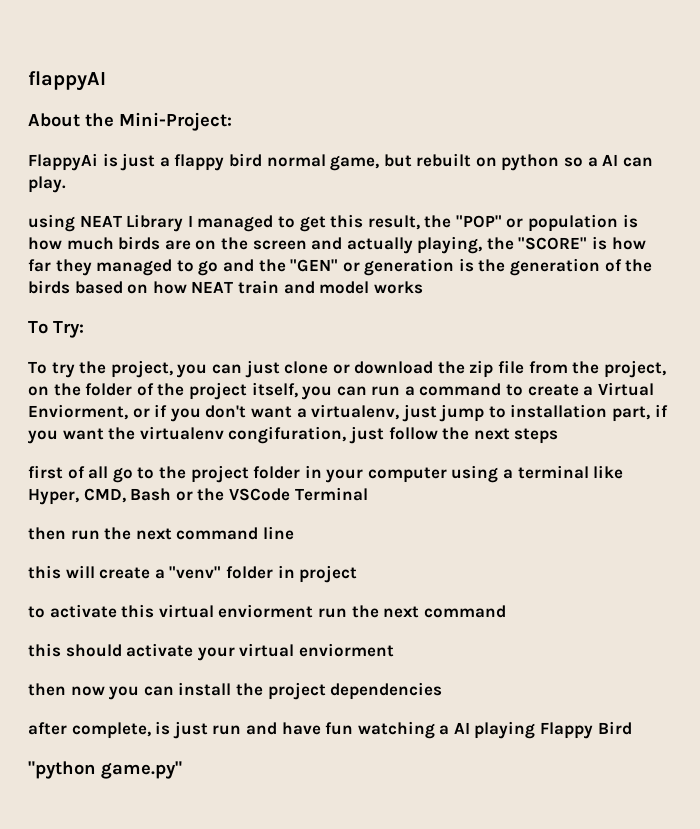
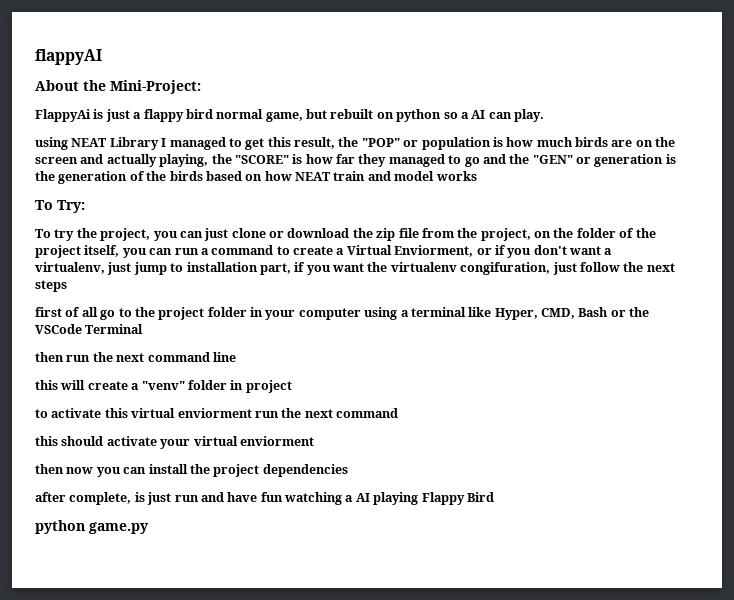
[28,761,182,779] "python game.py" -> [35,520,149,534] python game.py

